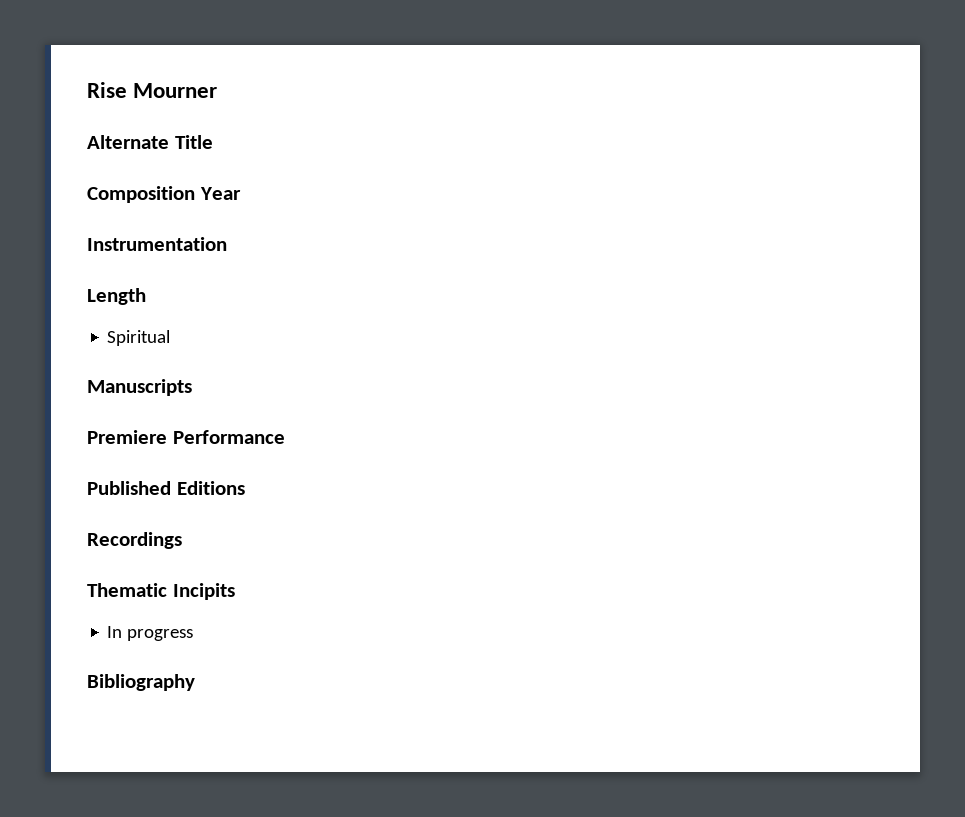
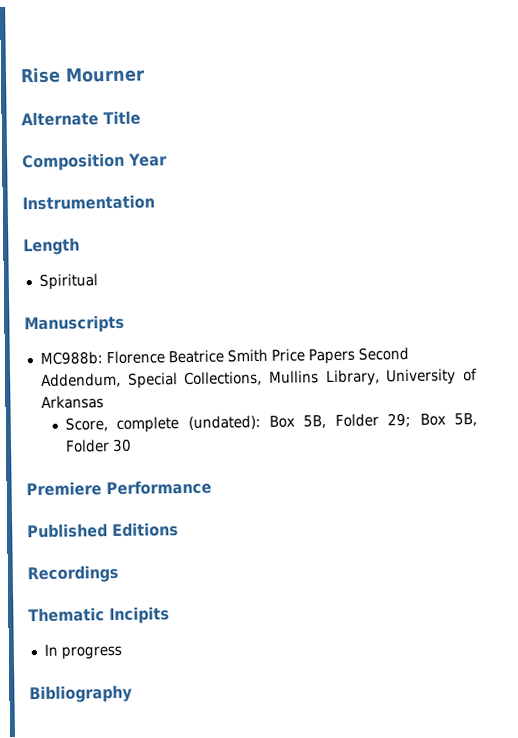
(192, 387) none -> [39,346,409,365] [40,368,479,389] [40,395,104,409] [64,412,478,433] [64,438,132,453] // MC988b: Florence Beatrice Smith Price Papers Second Addendum, Special Collections, Mullins Library, University of Arkansas // Score, complete (undated): Box 5B, Folder 29; Box 5B, Folder 30

